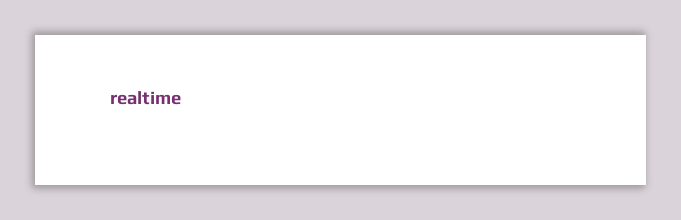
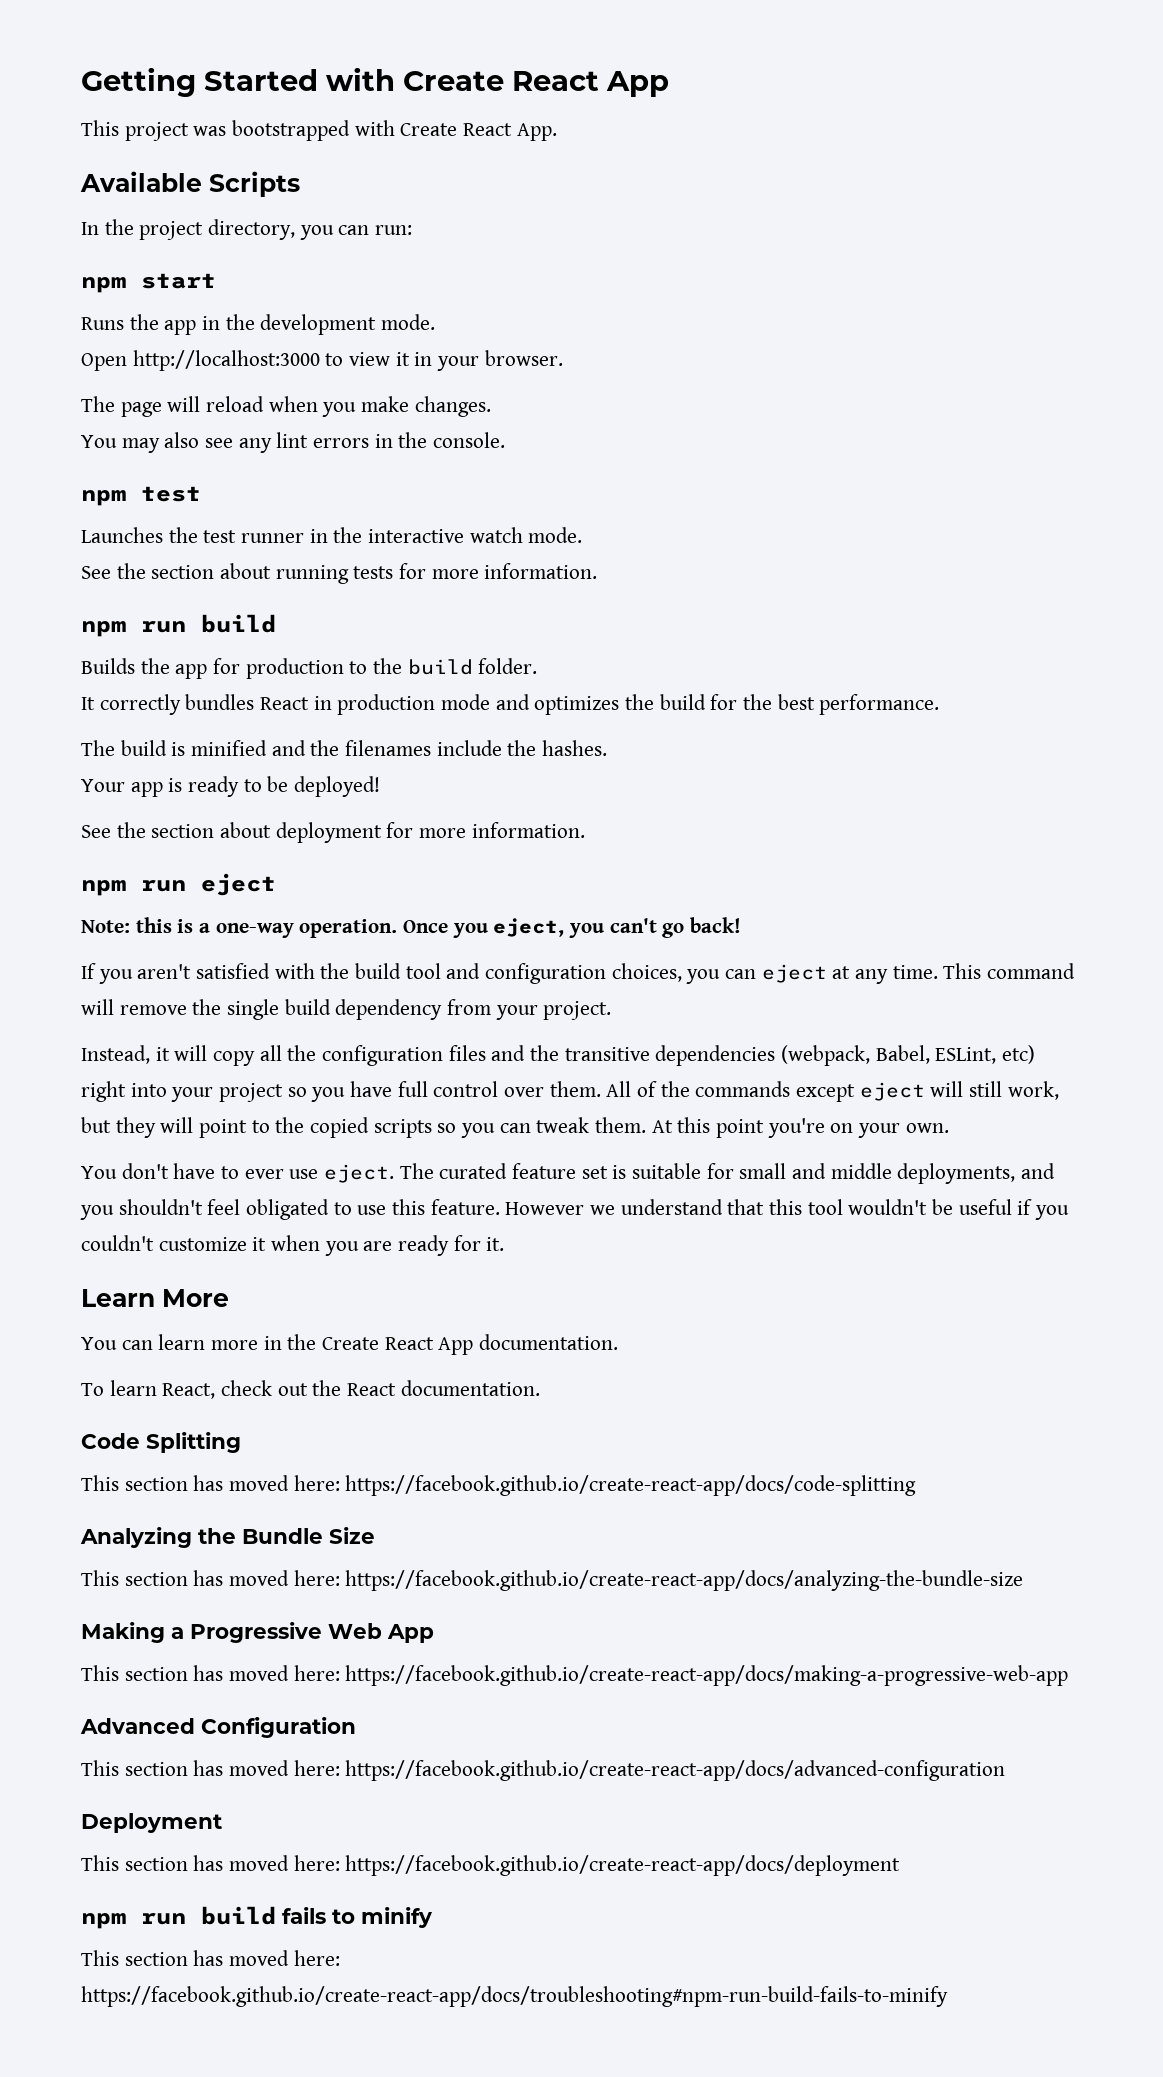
[110,91,181,105] realtime -> [81,67,669,97] [81,120,557,141] [80,171,300,197] [81,219,413,240] [81,273,216,293] [81,314,436,335] [81,350,563,371] [81,396,491,417] [81,432,506,453] [81,486,201,506] [81,527,583,543] [81,563,598,584] [81,614,276,637] [81,658,538,679] [81,694,940,715] [81,740,608,756] [81,776,381,797] [81,822,585,843] [81,873,276,896] [81,917,742,938] [81,963,1076,984] [81,999,612,1020] [81,1045,1036,1066] [81,1081,1059,1102] [81,1117,949,1138] [81,1163,1056,1184] [80,1199,1070,1220] [81,1235,505,1256] [81,1289,229,1307] [81,1334,619,1355] [81,1380,540,1399] [81,1432,241,1453] [81,1475,917,1496] [80,1527,375,1548] [81,1570,1024,1591] [81,1622,434,1643] [81,1665,1069,1686] [80,1717,356,1738] [81,1760,1006,1781] [81,1813,222,1833] [81,1855,901,1876] [81,1906,433,1929] [81,1950,340,1966] [81,1986,948,2007] Getting Started with Create React App // This project was bootstrapped with Create React App. // Available Scripts // In the project directory, you can run: // npm start // Runs the app in the development mode. // Open http://localhost:3000 to view it in your browser. // The page will reload when you make changes. // You may also see any lint errors in the console. // npm test // Launches the test runner in the interactive watch mode. // See the section about running tests for more information. // npm run build // Builds the app for production to the build folder. // It correctly bundles React in production mode and optimizes the build for the best performance. // The build is minified and the filenames include the hashes. // Your app is ready to be deployed! // See the section about deployment for more information. // npm run eject // Note: this is a one-way operation. Once you eject, you can't go back! // If you aren't satisfied with the build tool and configuration choices, you can eject at any time. This command will remove the single build dependency from your project. // Instead, it will copy all the configuration files and the transitive dependencies (webpack, Babel, ESLint, etc) right into your project so you have full control over them. All of the commands except eject will still work, but they will point to the copied scripts so you can tweak them. At this point you're on your own. // You don't have to ever use eject. The curated feature set is suitable for small and middle deployments, and you shouldn't feel obligated to use this feature. However we understand that this tool wouldn't be useful if you couldn't customize it when you are ready for it. // Learn More // You can learn more in the Create React App documentation. // To learn React, check out the React documentation. // Code Splitting // This section has moved here: https://facebook.github.io/create-react-app/docs/code-splitting // Analyzing the Bundle Size // This section has moved here: https://facebook.github.io/create-react-app/docs/analyzing-the-bundle-size // Making a Progressive Web App // This section has moved here: https://facebook.github.io/create-react-app/docs/making-a-progressive-web-app // Advanced Configuration // This section has moved here: https://facebook.github.io/create-react-app/docs/advanced-configuration // Deployment // This section has moved here: https://facebook.github.io/create-react-app/docs/deployment // npm run build fails to minify // This section has moved here: https://facebook.github.io/create-react-app/docs/troubleshooting#npm-run-build-fails-to-minify

